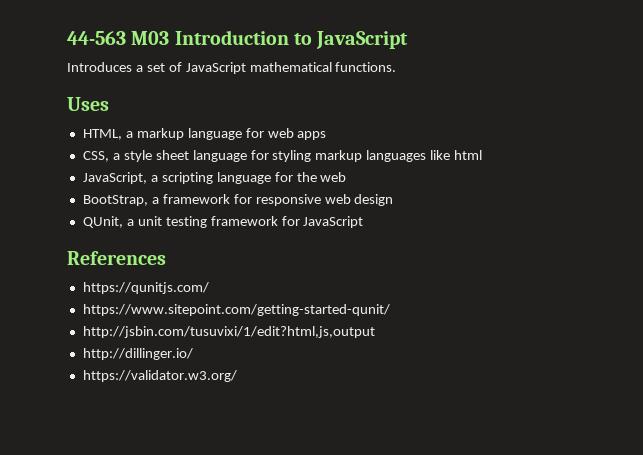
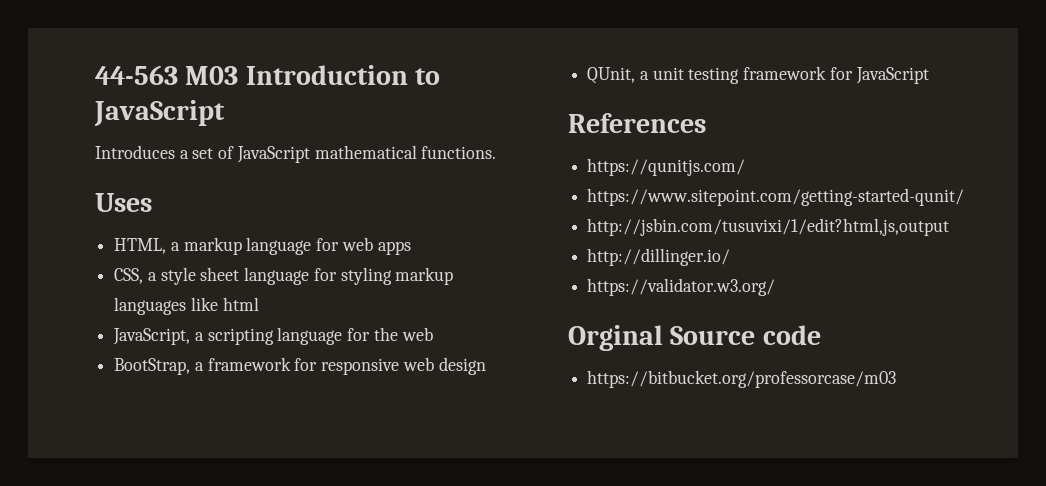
(237, 376) none -> [568,325,821,351] [587,370,897,388] // Orginal Source code // https://bitbucket.org/professorcase/m03

